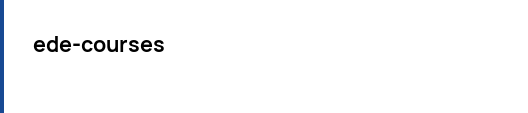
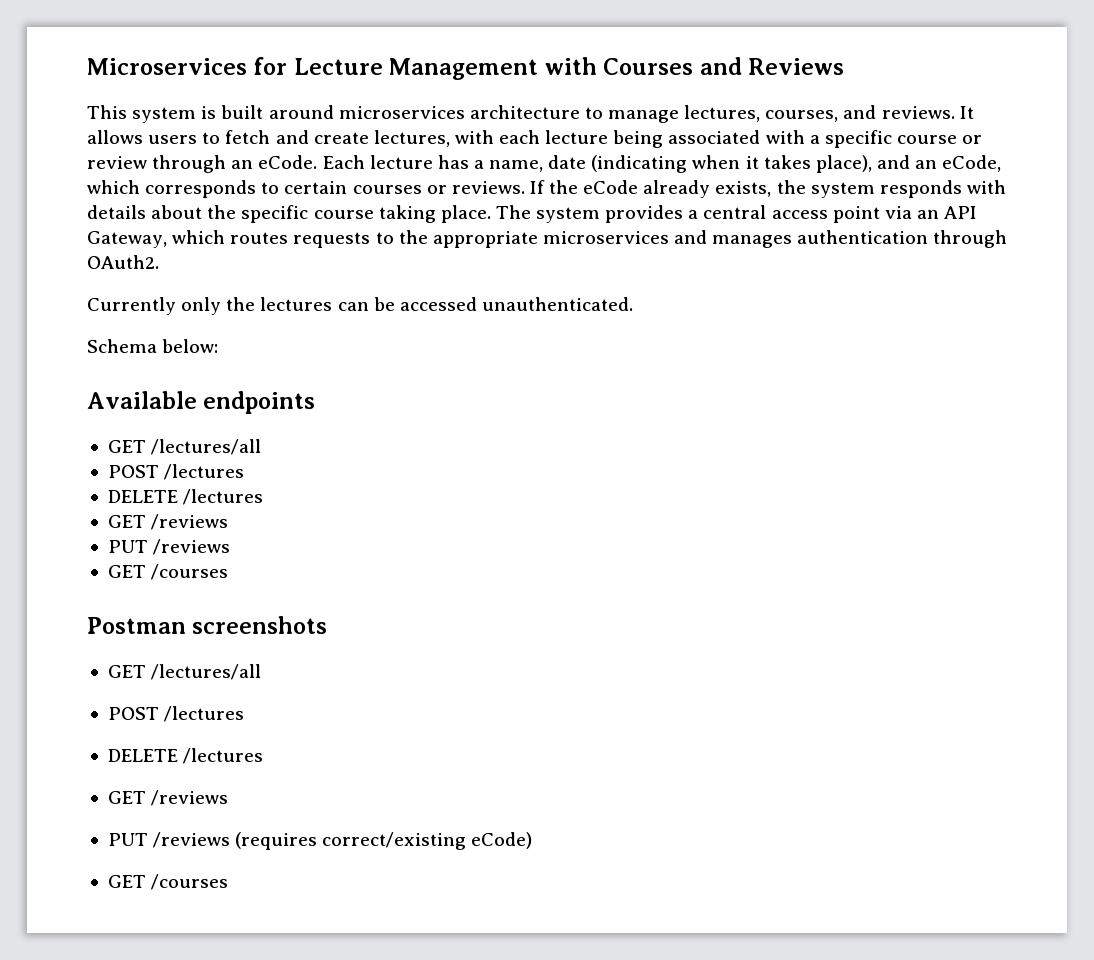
[33,36,165,52] ede-courses -> [87,57,845,80] [87,105,974,123] [87,130,983,148] [87,155,1002,173] [87,180,1006,198] [87,205,978,223] [87,230,1008,248] [87,255,159,269] [87,297,633,315] [87,339,219,353] [87,391,316,414] [107,439,262,455] [107,464,245,480] [107,489,264,505] [107,514,229,530] [107,539,231,555] [107,564,229,580] [87,616,328,634] [107,664,262,680] [107,706,245,722] [107,748,264,764] [107,790,229,806] [107,832,533,850] [107,874,229,890] Microservices for Lecture Management with Courses and Reviews // This system is built around microservices architecture to manage lectures, courses, and reviews. It allows users to fetch and create lectures, with each lecture being associated with a specific course or review through an eCode. Each lecture has a name, date (indicating when it takes place), and an eCode, which corresponds to certain courses or reviews. If the eCode already exists, the system responds with details about the specific course taking place. The system provides a central access point via an API Gateway, which routes requests to the appropriate microservices and manages authentication through OAuth2. // Currently only the lectures can be accessed unauthenticated. // Schema below: // Available endpoints // GET /lectures/all // POST /lectures // DELETE /lectures // GET /reviews // PUT /reviews // GET /courses // Postman screenshots // GET /lectures/all // POST /lectures // DELETE /lectures // GET /reviews // PUT /reviews (requires correct/existing eCode) // GET /courses

